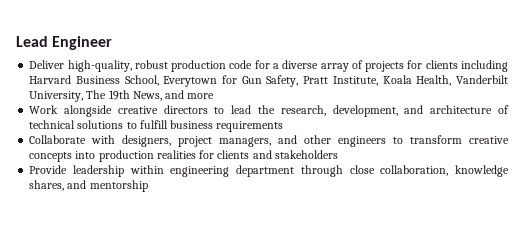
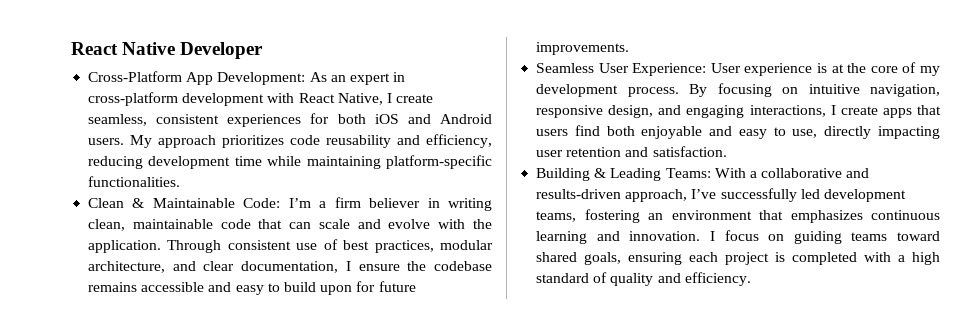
[16,36,113,50] [29,60,509,72] [29,75,508,87] [29,90,215,102] [29,105,510,117] [29,120,284,132] [29,135,510,147] [29,150,338,162] [29,165,510,177] [29,180,148,192] Lead Engineer // Deliver high-quality, robust production code for a diverse array of projects for clients including Harvard Business School, Everytown for Gun Safety, Pratt Institute, Koala Health, Vanderbilt University, The 19th News, and more // Work alongside creative directors to lead the research, development, and architecture of technical solutions to fulfill business requirements // Collaborate with designers, project managers, and other engineers to transform creative concepts into production realities for clients and stakeholders // Provide leadership within engineering department through close collaboration, knowledge shares, and mentorship -> [71,42,264,59] [88,71,406,85] [88,92,434,106] [88,113,492,127] [88,134,492,148] [88,155,492,169] [88,176,181,187] [88,197,492,211] [88,219,492,231] [88,239,493,253] [88,261,492,273] [88,281,416,295] [536,42,630,55] [536,62,940,76] [536,83,940,97] [536,105,941,118] [536,125,940,139] [536,146,727,157] [536,168,870,181] [536,188,906,202] [536,209,940,223] [536,230,940,244] [536,252,941,265] [536,272,751,286] React Native Developer // Cross-Platform App Development: As an expert in cross-platform development with React Native, I create seamless, consistent experiences for both iOS and Android users. My approach prioritizes code reusability and efficiency, reducing development time while maintaining platform-specific functionalities. // Clean & Maintainable Code: I’m a firm believer in writing clean, maintainable code that can scale and evolve with the application. Through consistent use of best practices, modular architecture, and clear documentation, I ensure the codebase remains accessible and easy to build upon for future improvements. // Seamless User Experience: User experience is at the core of my development process. By focusing on intuitive navigation, responsive design, and engaging interactions, I create apps that users find both enjoyable and easy to use, directly impacting user retention and satisfaction. // Building & Leading Teams: With a collaborative and results-driven approach, I’ve successfully led development teams, fostering an environment that emphasizes continuous learning and innovation. I focus on guiding teams toward shared goals, ensuring each project is completed with a high standard of quality and efficiency.

